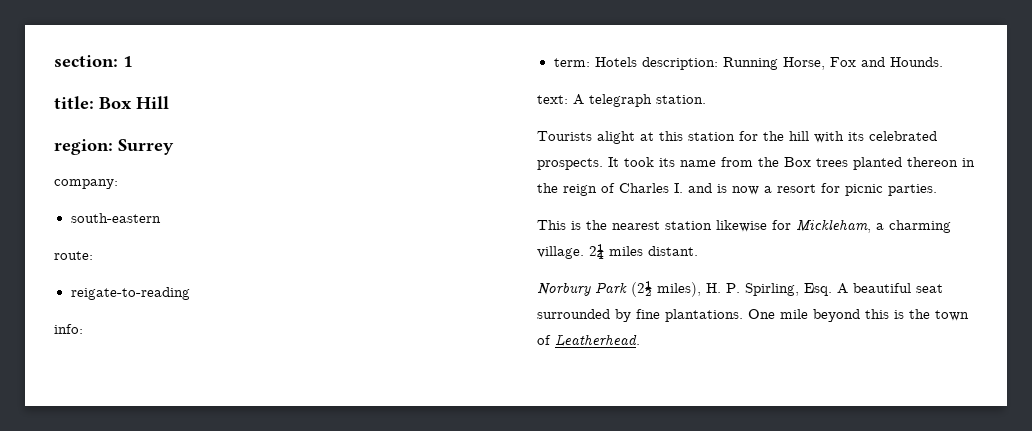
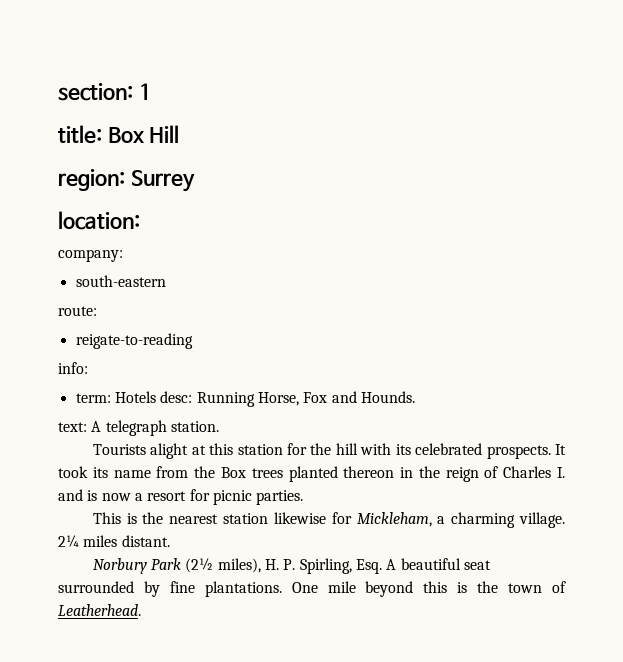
(174, 147) none -> [58,211,140,230] // location:
[641,57,718,70] description: -> [160,391,193,403] desc:

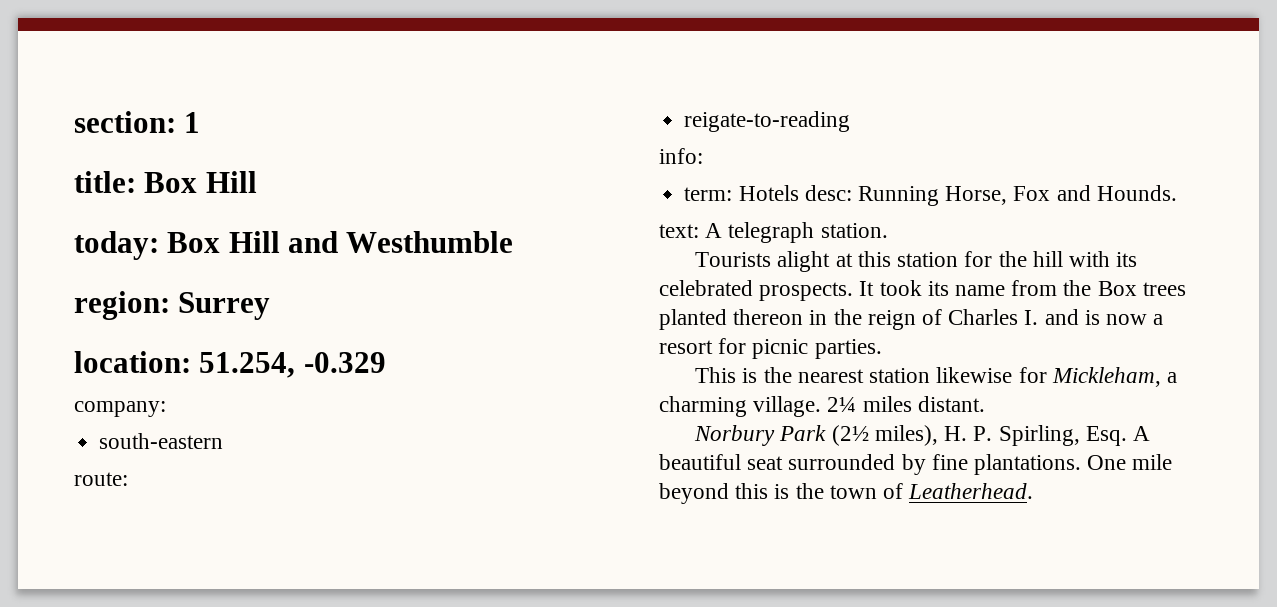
(180, 134) none -> [74,231,514,260] // today: Box Hill and Westhumble
(140, 220) none -> [199,352,386,378] 51.254, -0.329

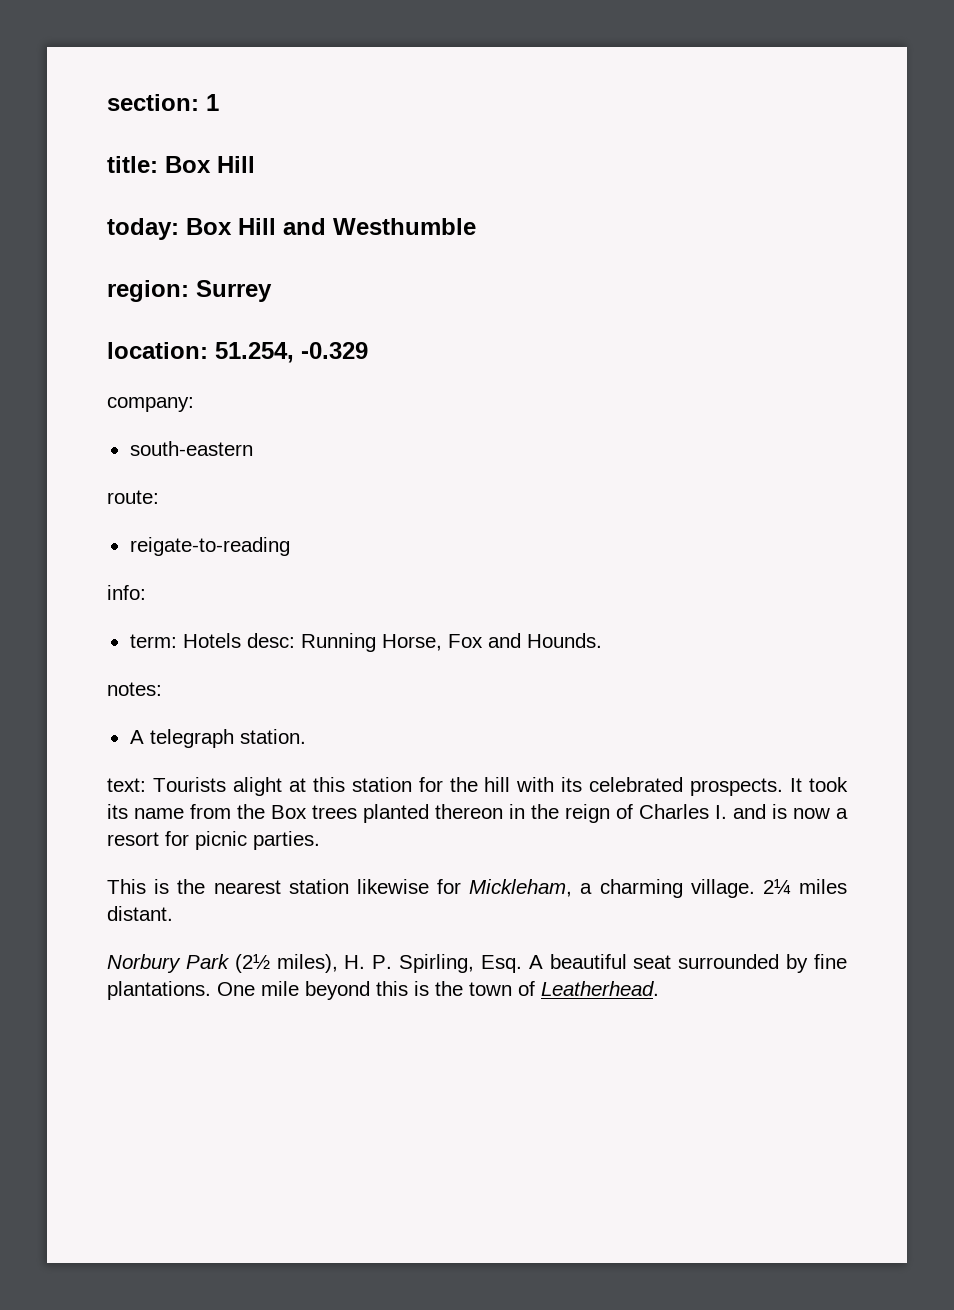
[659,224,699,238] text: -> [107,682,162,696] notes: //
(888, 230) none -> [107,778,146,792] text:

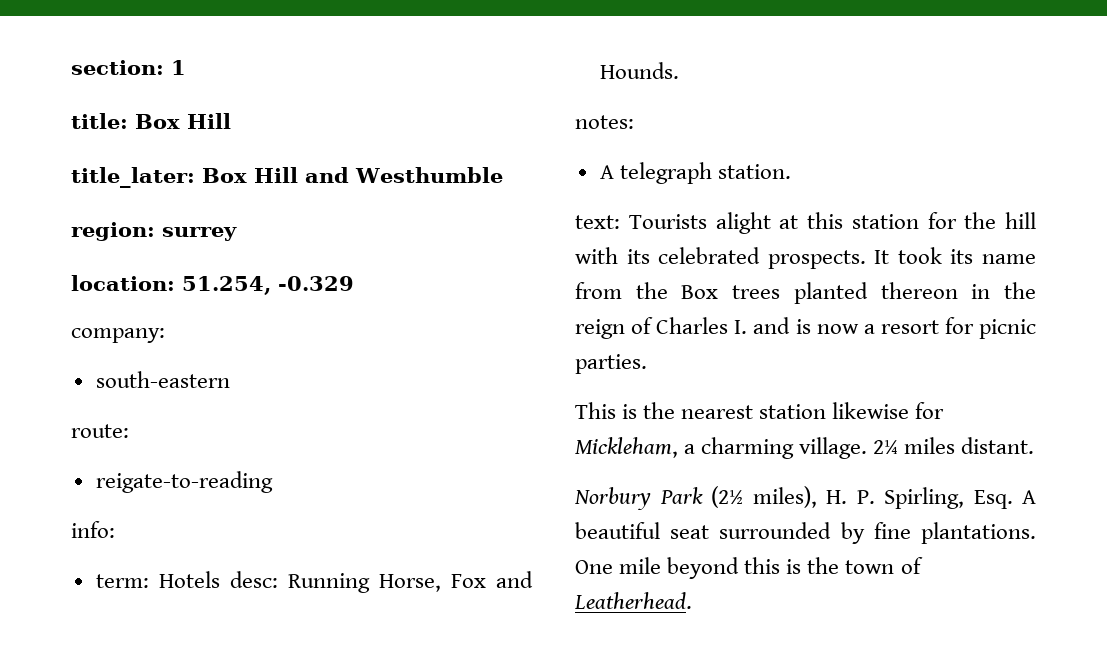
[107,218,179,240] today: -> [71,167,195,188] title_later:
[196,280,272,302] Surrey -> [162,227,237,241] surrey

